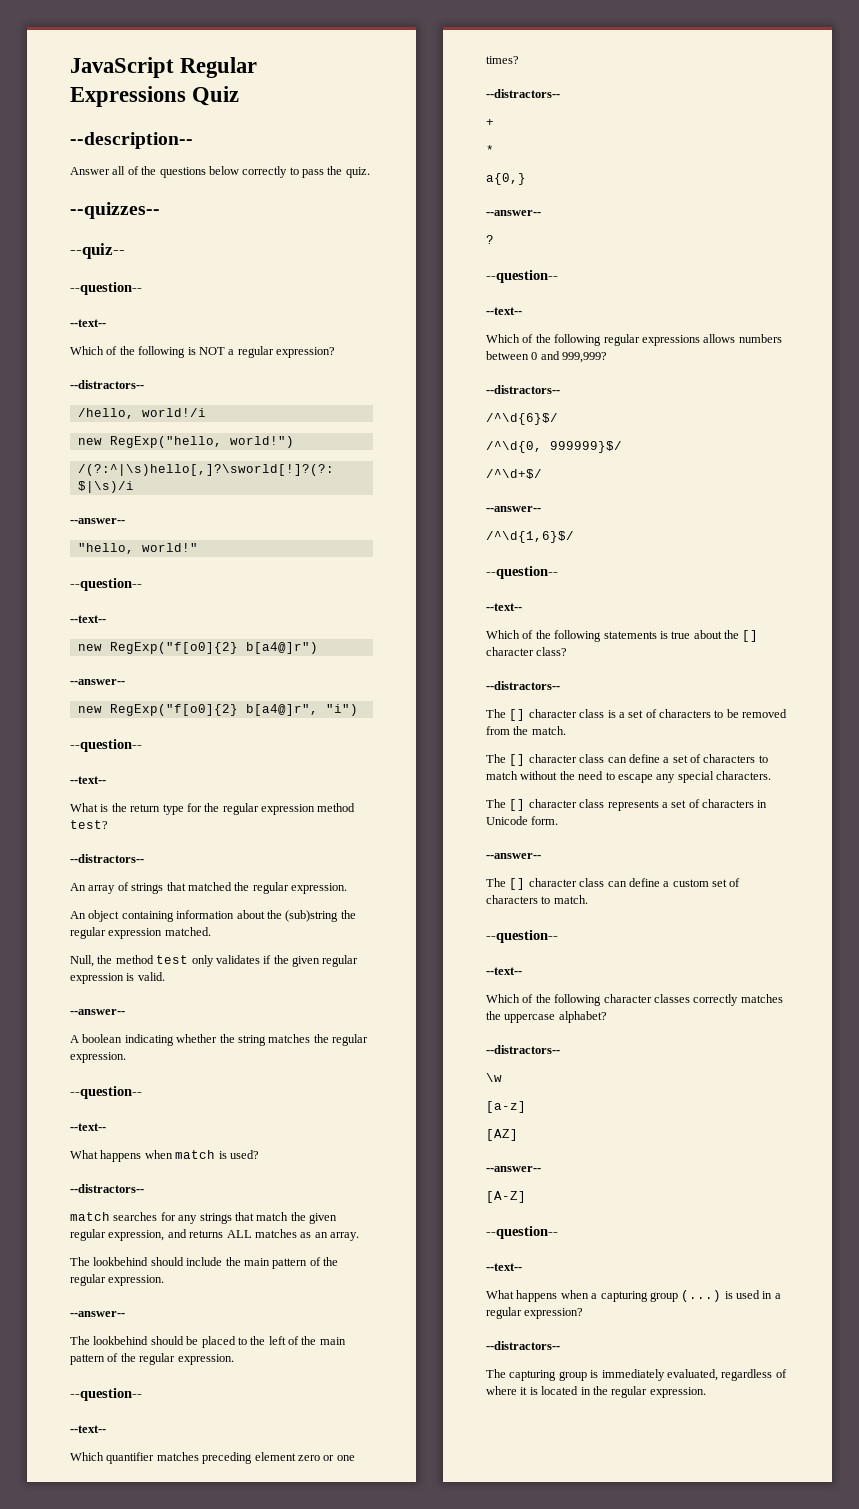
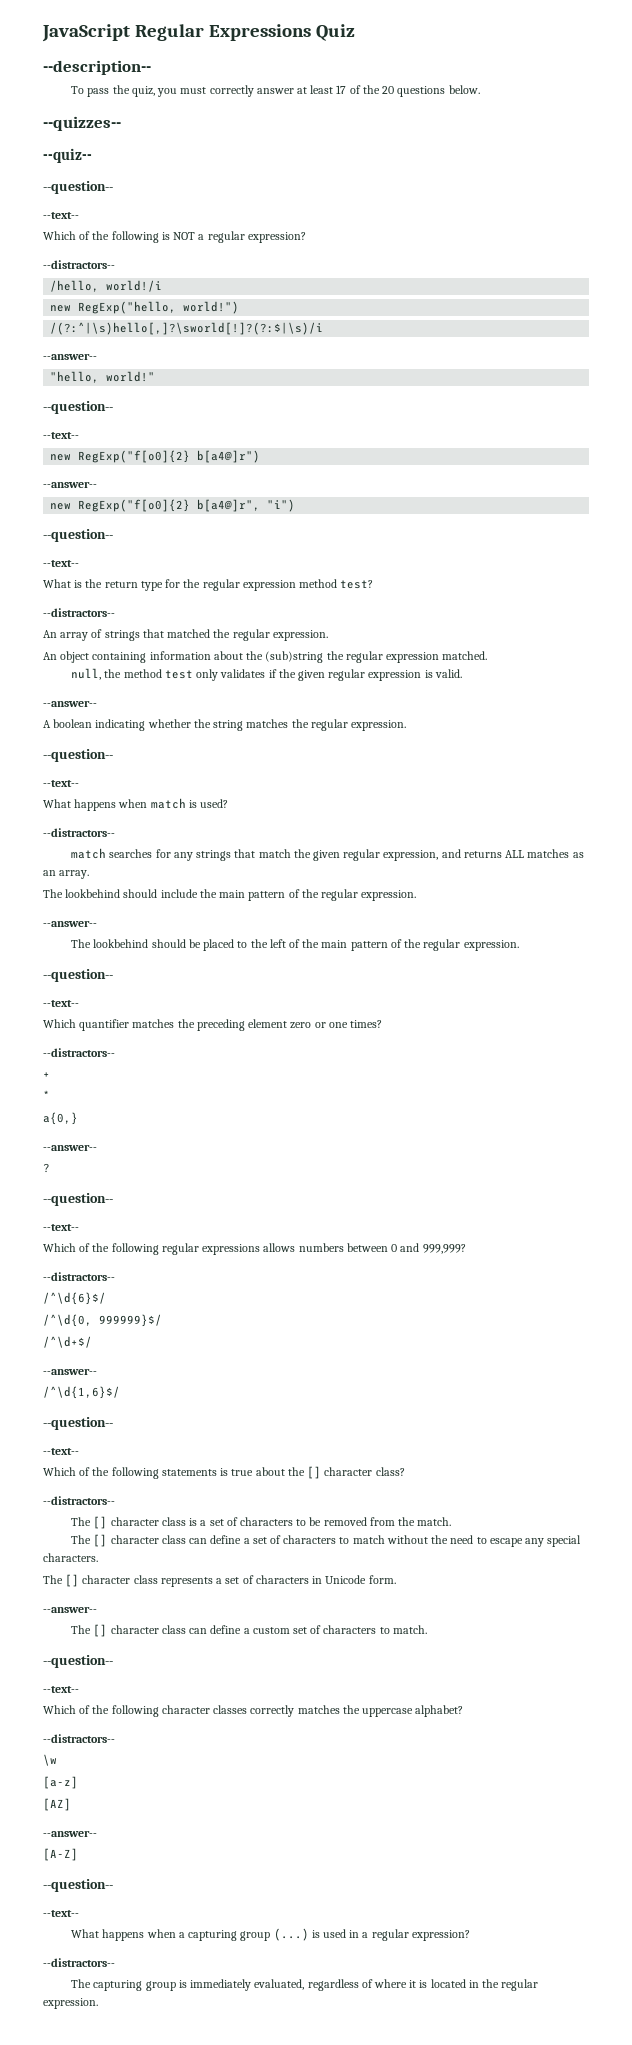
[70,166,370,178] Answer all of the questions below correctly to pass the quiz. -> [71,85,480,97] To pass the quiz, you must correctly answer at least 17 of the 20 questions below.
[70,955,94,967] Null, -> [71,668,102,680] null,
(199, 1456) none -> [177,1019,195,1028] the

